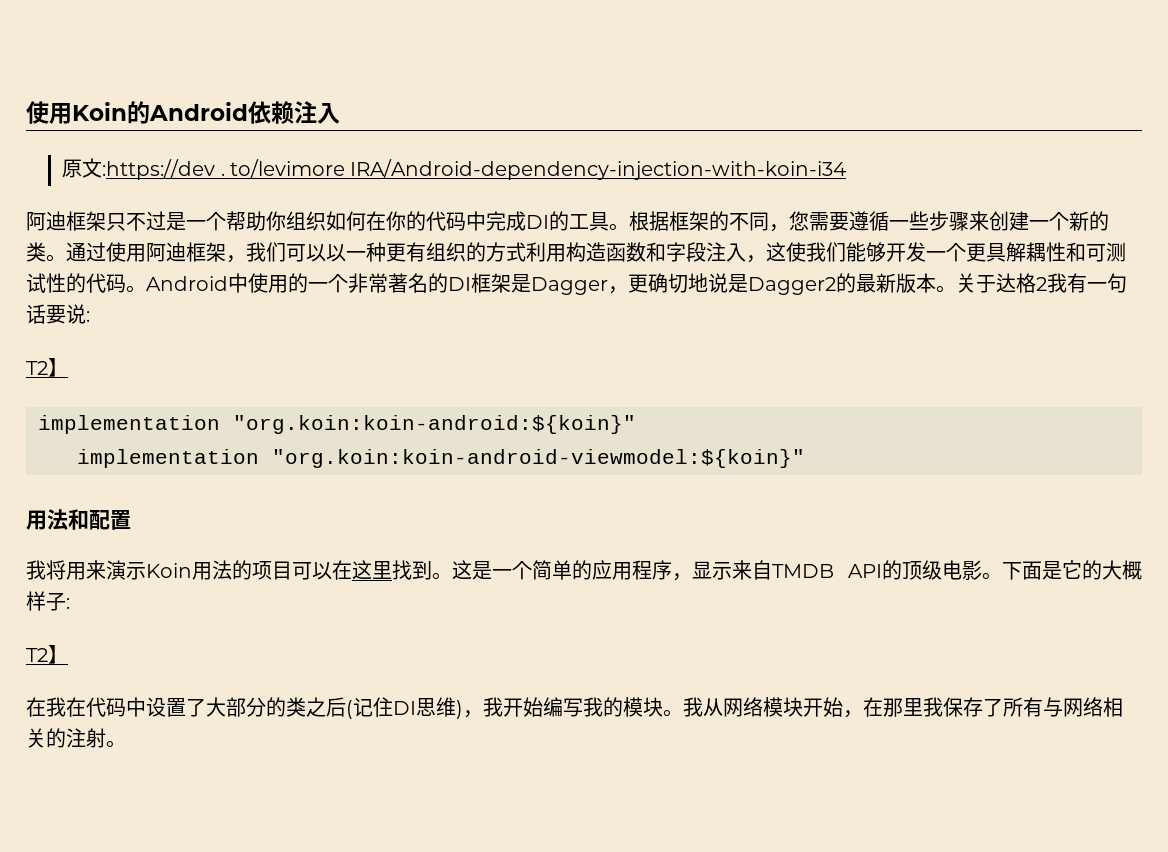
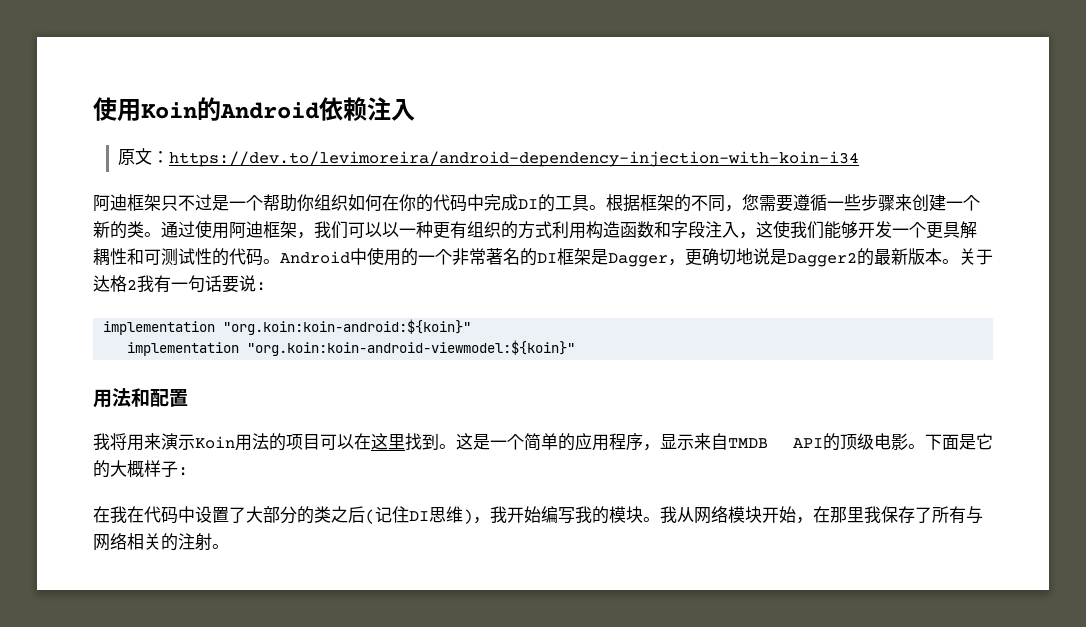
[102,159,847,180] :https://dev . to/levimore IRA/Android-dependency-injection-with-koin-i34 -> [152,151,860,167] ：https://dev.to/levimoreira/android-dependency-injection-with-koin-i34
[26,358,68,377] // T2】 -> (266, 286) none
[26,645,68,664] // T2】 -> (188, 471) none

